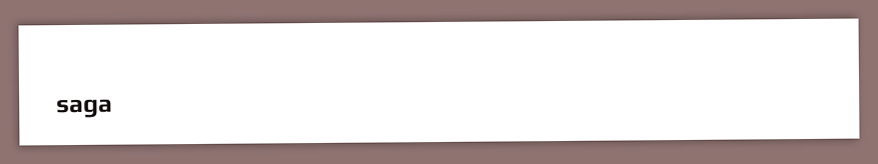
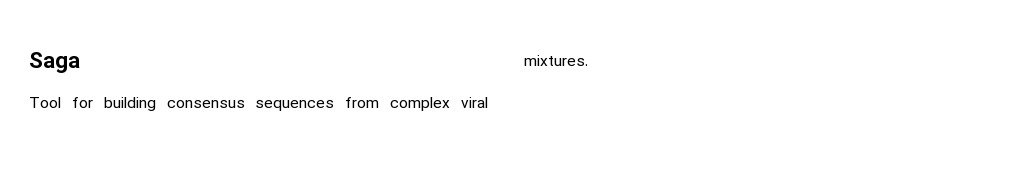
[56,98,113,119] saga -> [29,52,80,73] [29,97,488,111] [524,55,588,66] Saga // Tool for building consensus sequences from complex viral mixtures.

